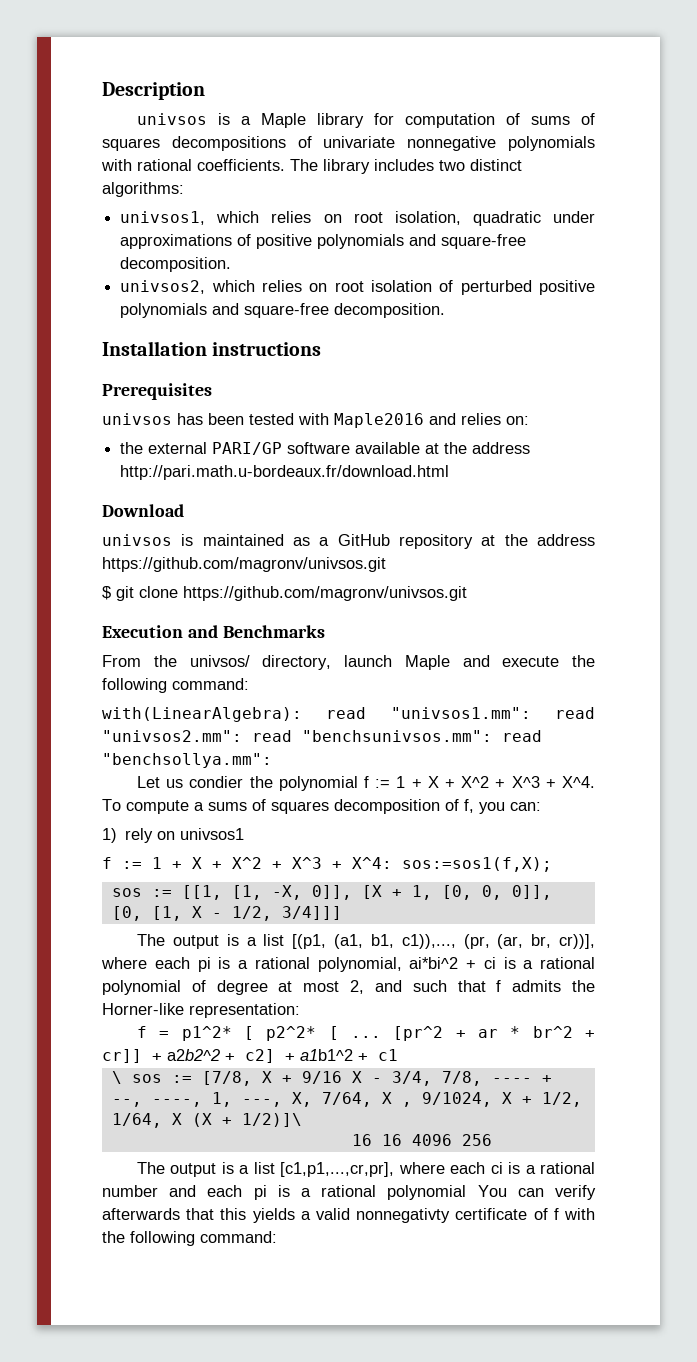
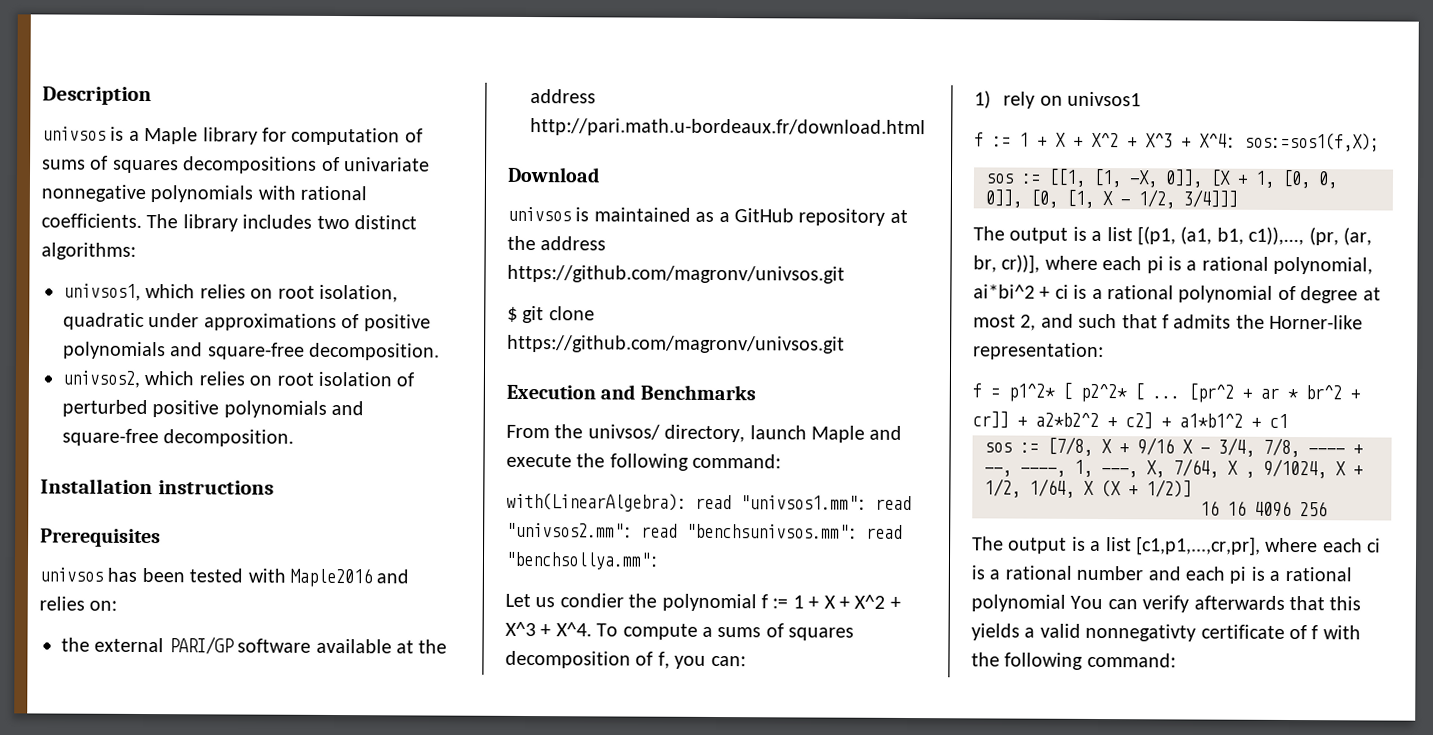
[167,1049,220,1061] a2b2^2 -> [1035,412,1099,428] a2*b2^2
[300,1049,353,1061] a1b1^2 -> [1179,413,1243,428] a1*b1^2
[111,1071,122,1084] \ -> (1288, 420) none
[241,1113,302,1127] 1/2)]\ -> [1146,479,1192,498] 1/2)]

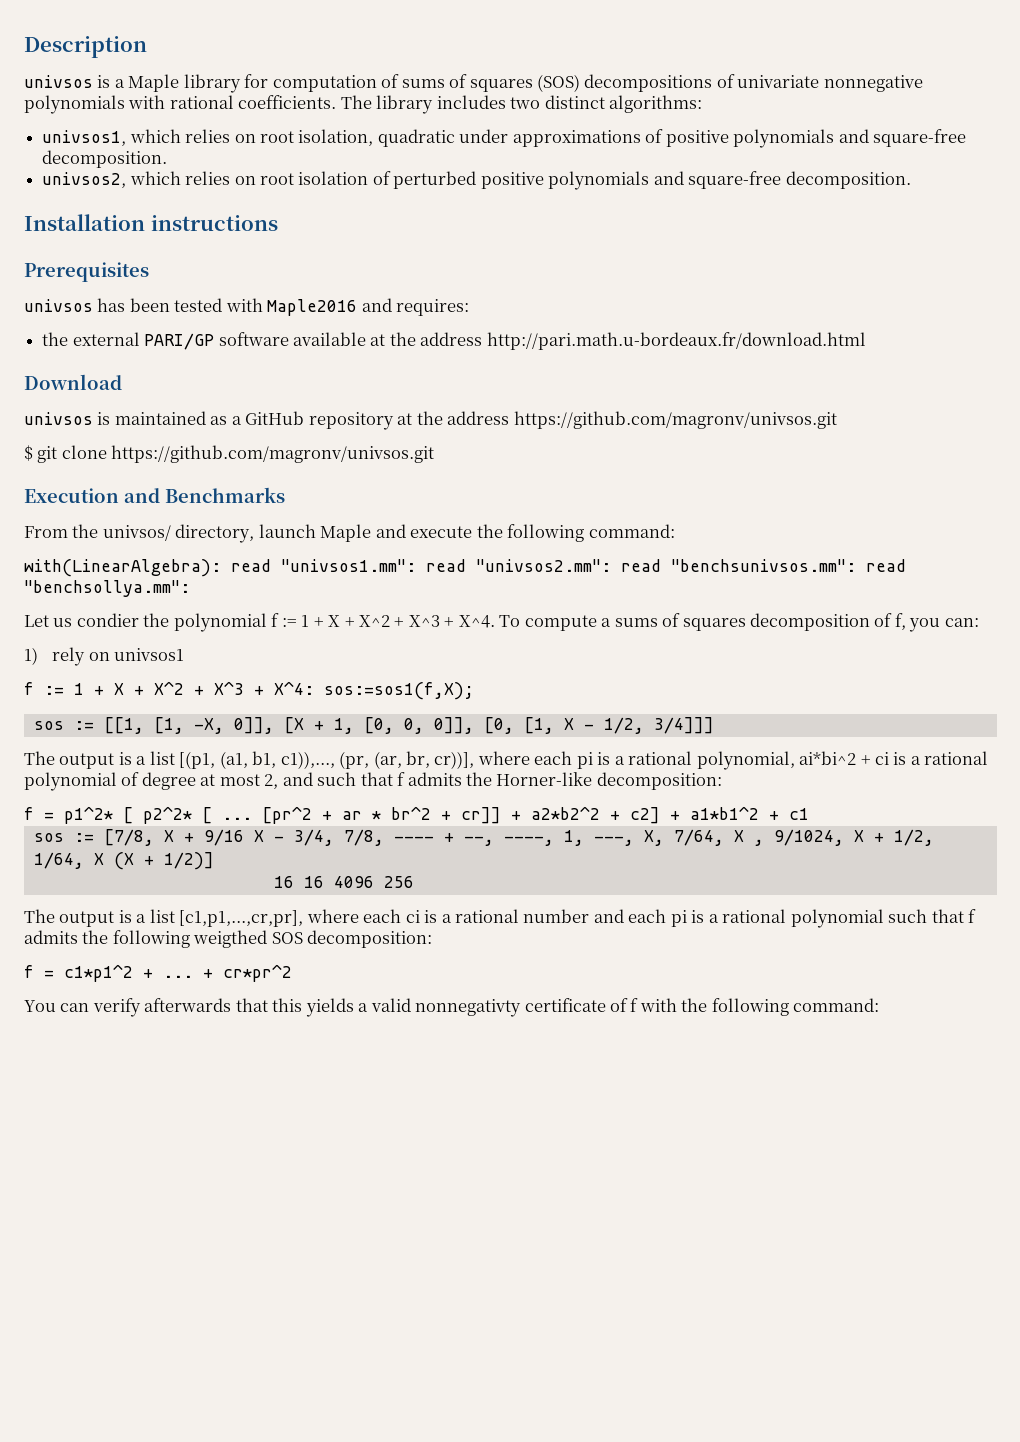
(179, 166) none -> [537,74,581,92] (SOS)
[39,596,118,611] relies on: -> [396,299,470,316] requires:
[973,342,1104,361] representation: -> [596,772,722,790] decomposition:
(1066, 603) none -> [888,909,977,923] [24,930,433,948] [24,964,292,982] such that f admits the following weigthed SOS decomposition: // f = c1*p1^2 + ... + cr*pr^2 //

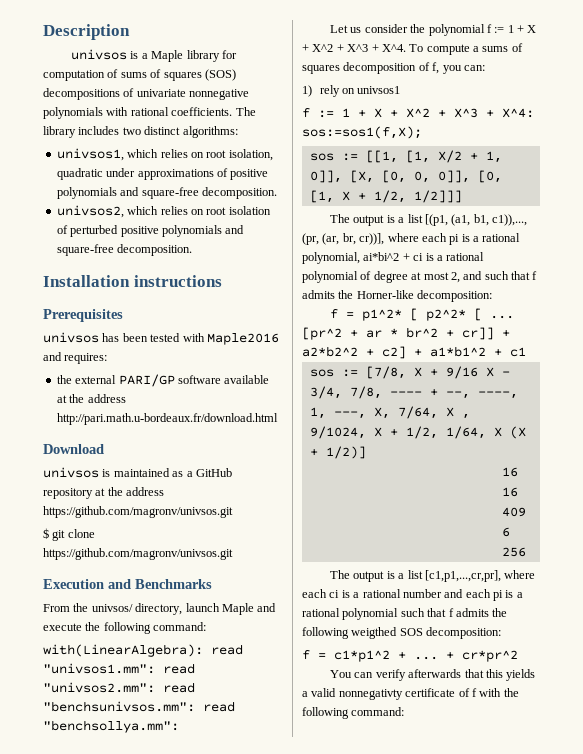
[76,613,139,627] condier -> [364,24,408,33] consider
[193,717,354,734] -X, 0]], [X + 1, -> [437,150,502,163] [309,170,374,183] X/2 + 1, 0]], [X,
[583,717,714,734] - 1/2, 3/4]]] -> [357,190,462,203] + 1/2, 1/2]]]

